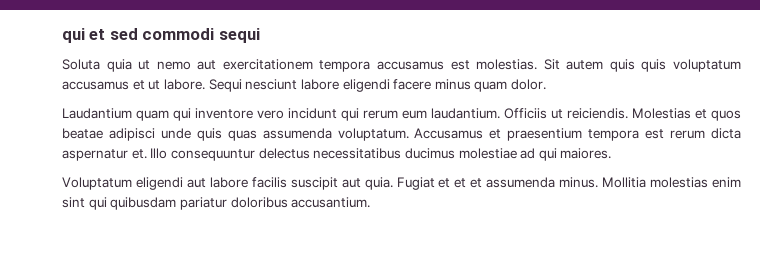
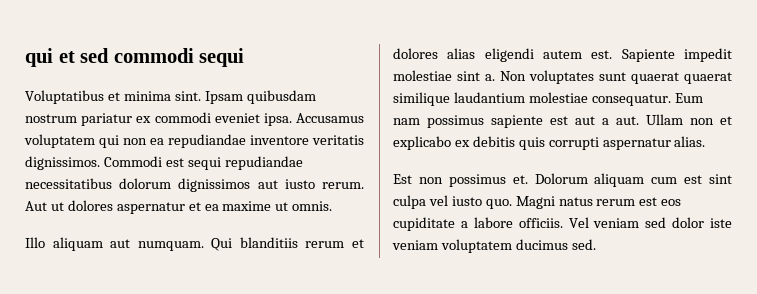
[62,59,741,72] [62,79,547,92] [62,108,741,121] [62,128,741,141] [62,148,612,161] [62,177,741,190] [62,197,371,210] Soluta quia ut nemo aut exercitationem tempora accusamus est molestias. Sit autem quis quis voluptatum accusamus et ut labore. Sequi nesciunt labore eligendi facere minus quam dolor. // Laudantium quam qui inventore vero incidunt qui rerum eum laudantium. Officiis ut reiciendis. Molestias et quos beatae adipisci unde quis quas assumenda voluptatum. Accusamus et praesentium tempora est rerum dicta aspernatur et. Illo consequuntur delectus necessitatibus ducimus molestiae ad qui maiores. // Voluptatum eligendi aut labore facilis suscipit aut quia. Fugiat et et et assumenda minus. Mollitia molestias enim sint qui quibusdam pariatur doloribus accusantium. -> [25,90,316,104] [25,112,364,126] [24,134,364,148] [25,156,303,170] [25,178,364,192] [25,200,333,214] [25,237,364,251] [393,48,732,62] [393,70,732,84] [393,92,703,106] [393,114,732,128] [393,136,706,150] [393,173,732,187] [393,195,682,209] [393,217,732,231] [392,239,596,253] Voluptatibus et minima sint. Ipsam quibusdam nostrum pariatur ex commodi eveniet ipsa. Accusamus voluptatem qui non ea repudiandae inventore veritatis dignissimos. Commodi est sequi repudiandae necessitatibus dolorum dignissimos aut iusto rerum. Aut ut dolores aspernatur et ea maxime ut omnis. // Illo aliquam aut numquam. Qui blanditiis rerum et dolores alias eligendi autem est. Sapiente impedit molestiae sint a. Non voluptates sunt quaerat quaerat similique laudantium molestiae consequatur. Eum nam possimus sapiente est aut a aut. Ullam non et explicabo ex debitis quis corrupti aspernatur alias. // Est non possimus et. Dolorum aliquam cum est sint culpa vel iusto quo. Magni natus rerum est eos cupiditate a labore officiis. Vel veniam sed dolor iste veniam voluptatem ducimus sed.

